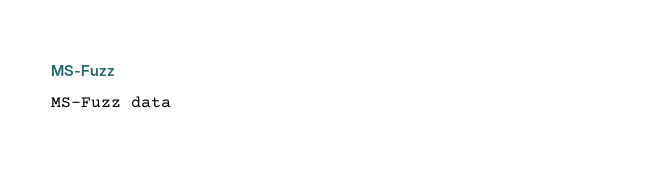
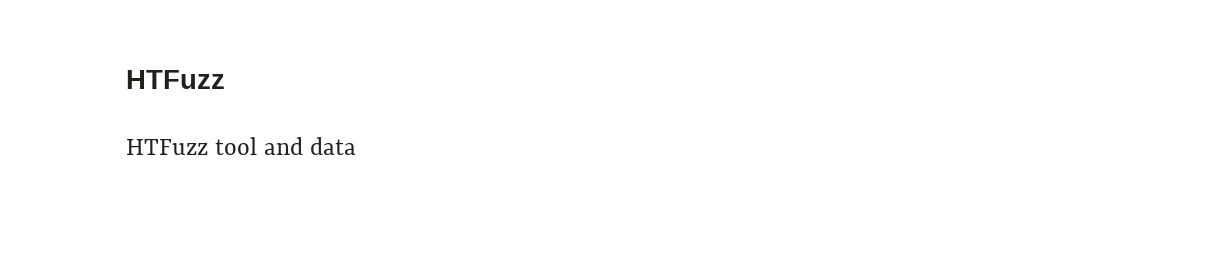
[51,65,115,76] [51,97,121,108] MS-Fuzz // MS-Fuzz -> [126,70,225,89] [126,137,304,155] HTFuzz // HTFuzz tool and

